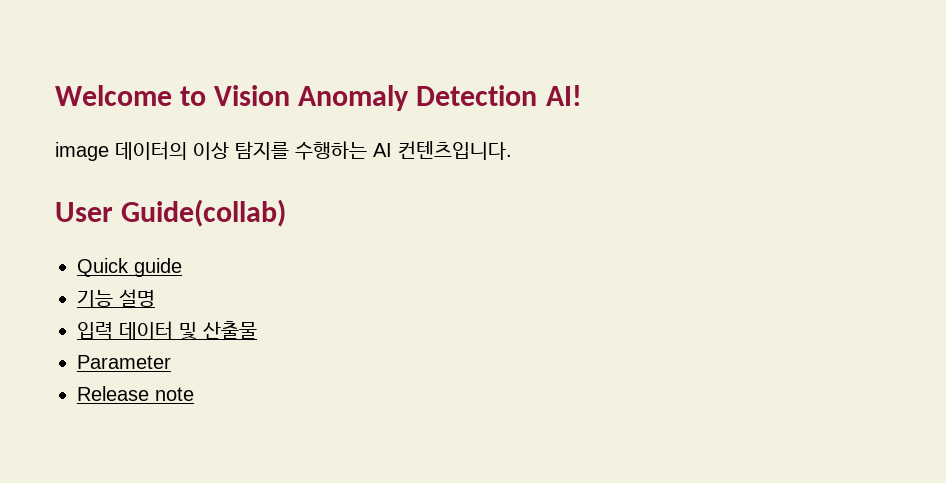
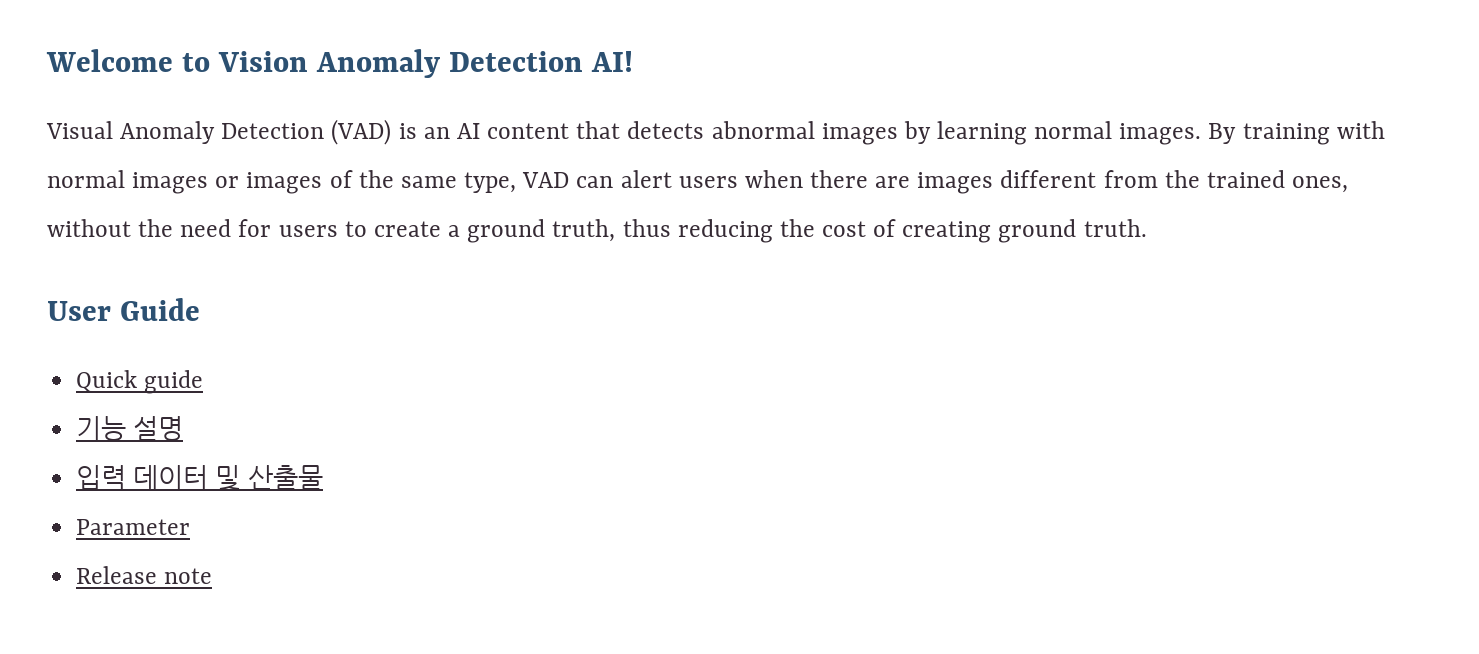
[55,141,512,161] image 데이터의 이상 탐지를 수행하는 AI 컨텐츠입니다. -> [46,119,1385,145] [47,170,1349,194] [47,219,1147,243] Visual Anomaly Detection (VAD) is an AI content that detects abnormal images by learning normal images. By training with normal images or images of the same type, VAD can alert users when there are images different from the trained ones, without the need for users to create a ground truth, thus reducing the cost of creating ground truth.
[121,199,287,227] Guide(collab) -> [120,298,201,321] Guide

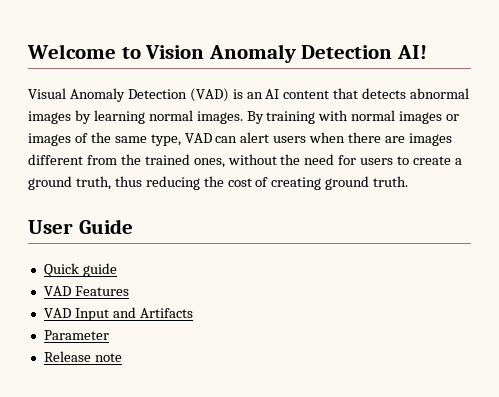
[76,416,184,441] [76,465,323,491] 기능 설명 // 입력 데이터 및 산출물 -> [43,286,129,296] [43,307,193,321] VAD Features // VAD Input and Artifacts

